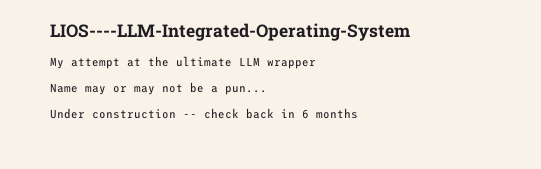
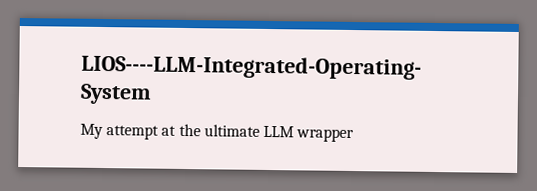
[50,82,267,95] [50,108,358,119] // Name may or may not be a pun... // Under construction -- check back in 6 months -> (355, 135) none

